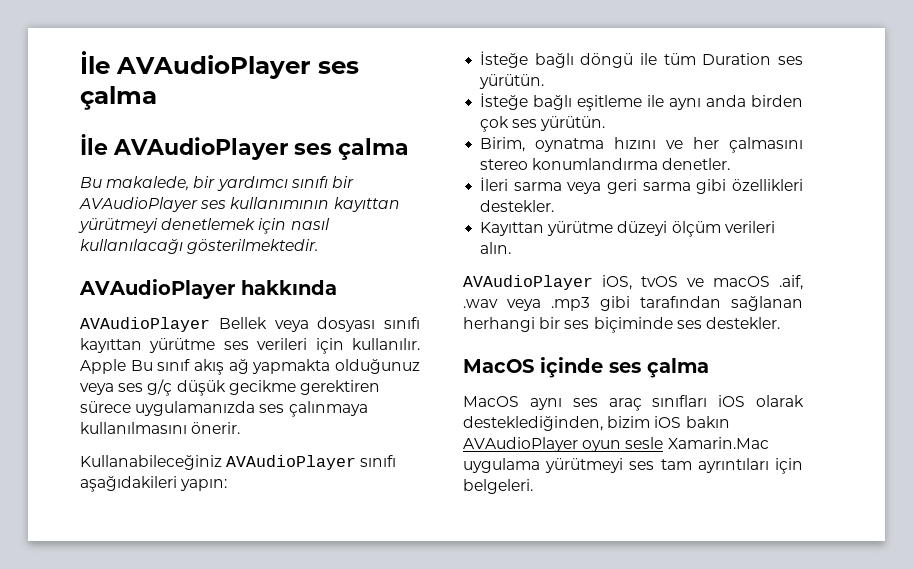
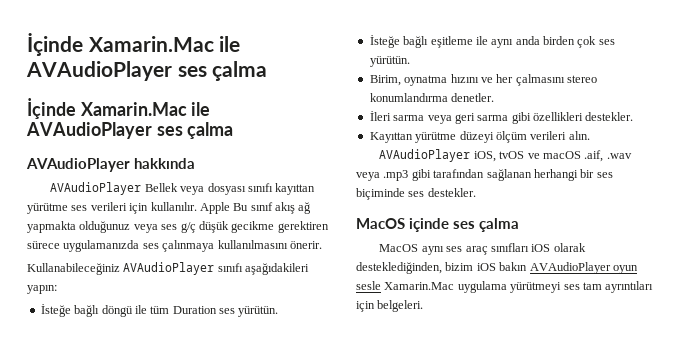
[80,51,359,79] [80,86,157,110] [80,134,409,160] [80,176,354,191] [79,197,400,212] [78,218,330,234] [80,239,319,254] İle AVAudioPlayer ses çalma // İle AVAudioPlayer ses çalma // Bu makalede, bir yardımcı sınıfı bir AVAudioPlayer ses kullanımının kayıttan yürütmeyi denetlemek için nasıl kullanılacağı gösterilmektedir. -> [27,33,241,56] [26,61,268,81] [27,98,211,119] [26,122,234,139] İçinde Xamarin.Mac ile AVAudioPlayer ses çalma // İçinde Xamarin.Mac ile AVAudioPlayer ses çalma

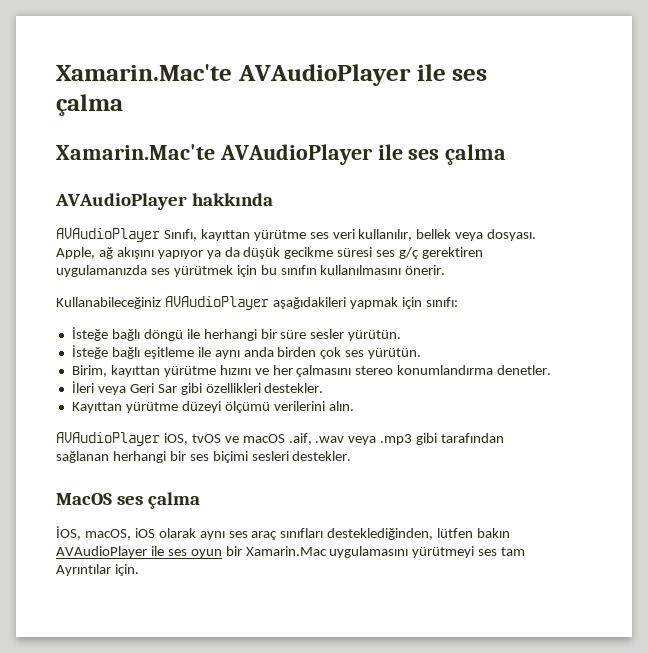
[27,33,241,56] [26,61,268,81] [27,98,211,119] [26,122,152,139] İçinde Xamarin.Mac ile AVAudioPlayer ses çalma // İçinde Xamarin.Mac ile AVAudioPlayer -> [56,64,488,86] [56,94,123,116] [56,144,403,165] Xamarin.Mac'te AVAudioPlayer ile ses çalma // Xamarin.Mac'te AVAudioPlayer ile
[144,183,316,195] [27,202,312,214] [27,221,329,233] [27,240,215,252] Bellek veya dosyası sınıfı kayıttan yürütme ses verileri için kullanılır. Apple Bu sınıf akış ağ yapmakta olduğunuz veya ses g/ç düşük gecikme gerektiren sürece uygulamanızda ses çalınmaya -> [163,229,537,241] [56,247,484,259] [56,265,317,277] Sınıfı, kayıttan yürütme ses veri kullanılır, bellek veya dosyası. Apple, ağ akışını yapıyor ya da düşük gecikme süresi ses g/ç gerektiren uygulamanızda ses yürütmek için bu sınıfın
[217,263,310,275] [27,285,57,294] sınıfı aşağıdakileri yapın: -> [272,297,458,309] aşağıdakileri yapmak için sınıfı:
[150,306,235,314] tüm Duration ses -> [203,329,345,341] herhangi bir süre sesler
[404,75,448,86] oynatma -> [110,365,216,377] kayıttan yürütme
[393,113,509,124] sarma veya geri sarma -> [97,383,177,395] veya Geri Sar
[495,131,567,143] ölçüm verileri -> [224,401,325,413] ölçümü verilerini
[356,188,425,200] biçiminde ses -> [212,451,289,463] biçimi sesleri
[409,218,520,232] [379,243,586,255] [356,262,638,274] [356,281,654,293] [356,300,424,312] içinde ses çalma // MacOS aynı ses araç sınıfları iOS olarak desteklediğinden, bizim iOS bakın AVAudioPlayer oyun sesle Xamarin.Mac uygulama yürütmeyi ses tam ayrıntıları için belgeleri. -> [116,492,200,509] [56,526,511,540] [56,546,526,558] [56,564,139,576] ses çalma // İOS, macOS, iOS olarak aynı ses araç sınıfları desteklediğinden, lütfen bakın AVAudioPlayer ile ses oyun bir Xamarin.Mac uygulamasını yürütmeyi ses tam Ayrıntılar için.

